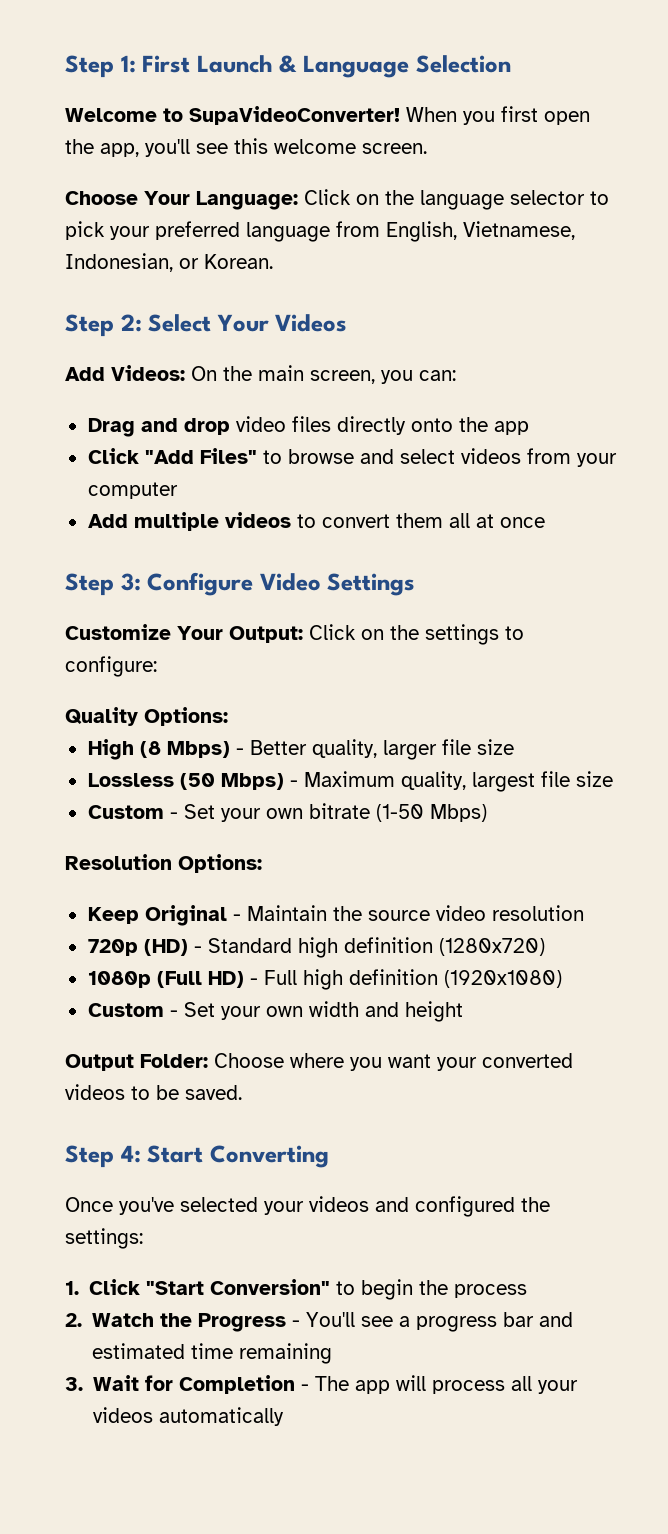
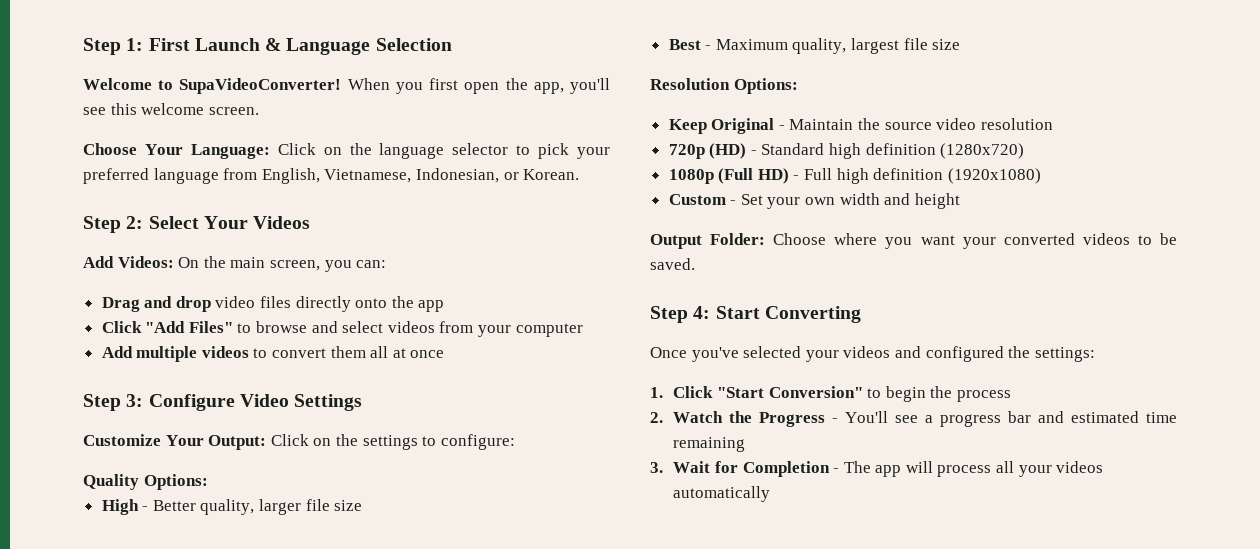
[139,741,230,758] (8 Mbps) -> (139, 507) none
[87,773,284,790] Lossless (50 Mbps) -> [668,39,701,50] Best
[87,803,487,822] // Custom - Set your own bitrate (1-50 Mbps) -> (961, 44) none

